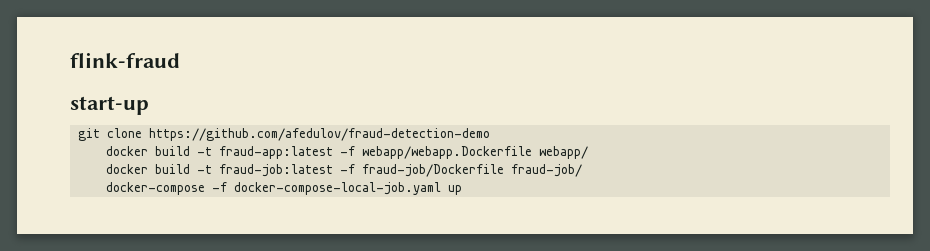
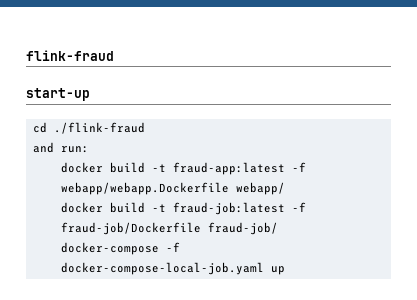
[78,128,491,141] git clone https://github.com/afedulov/fraud-detection-demo -> [32,122,145,134] [32,142,89,153] cd ./flink-fraud // and run:

